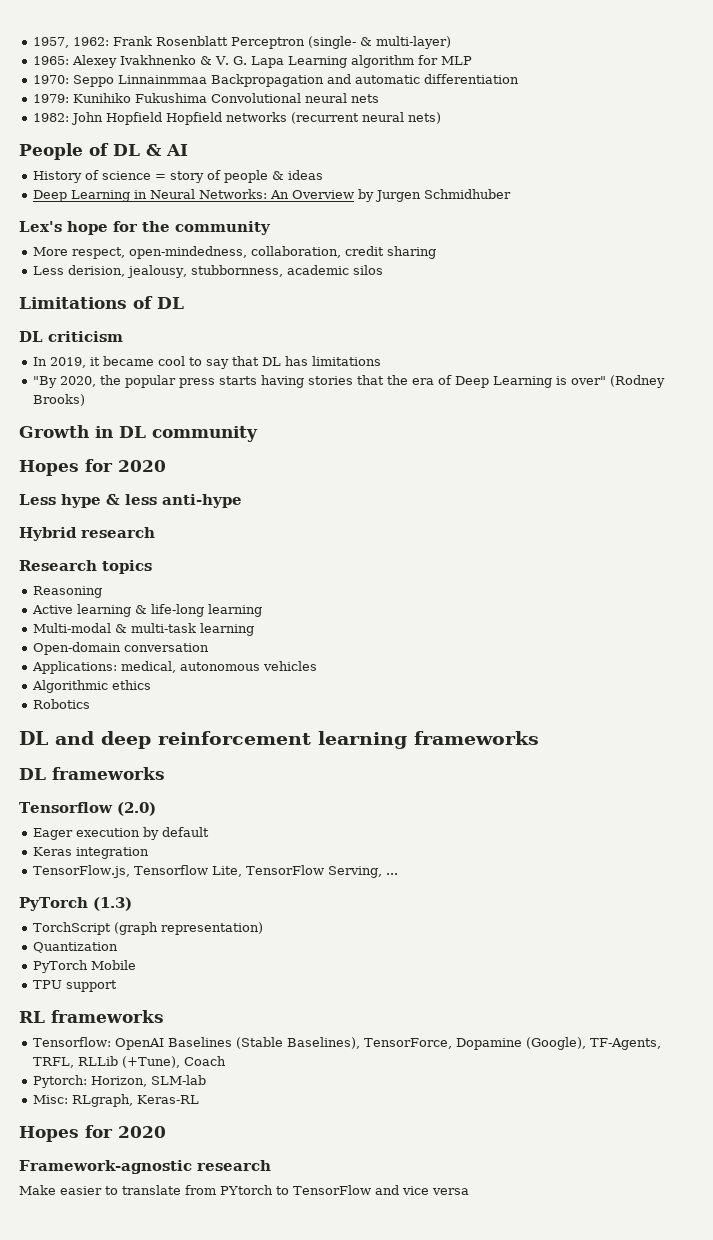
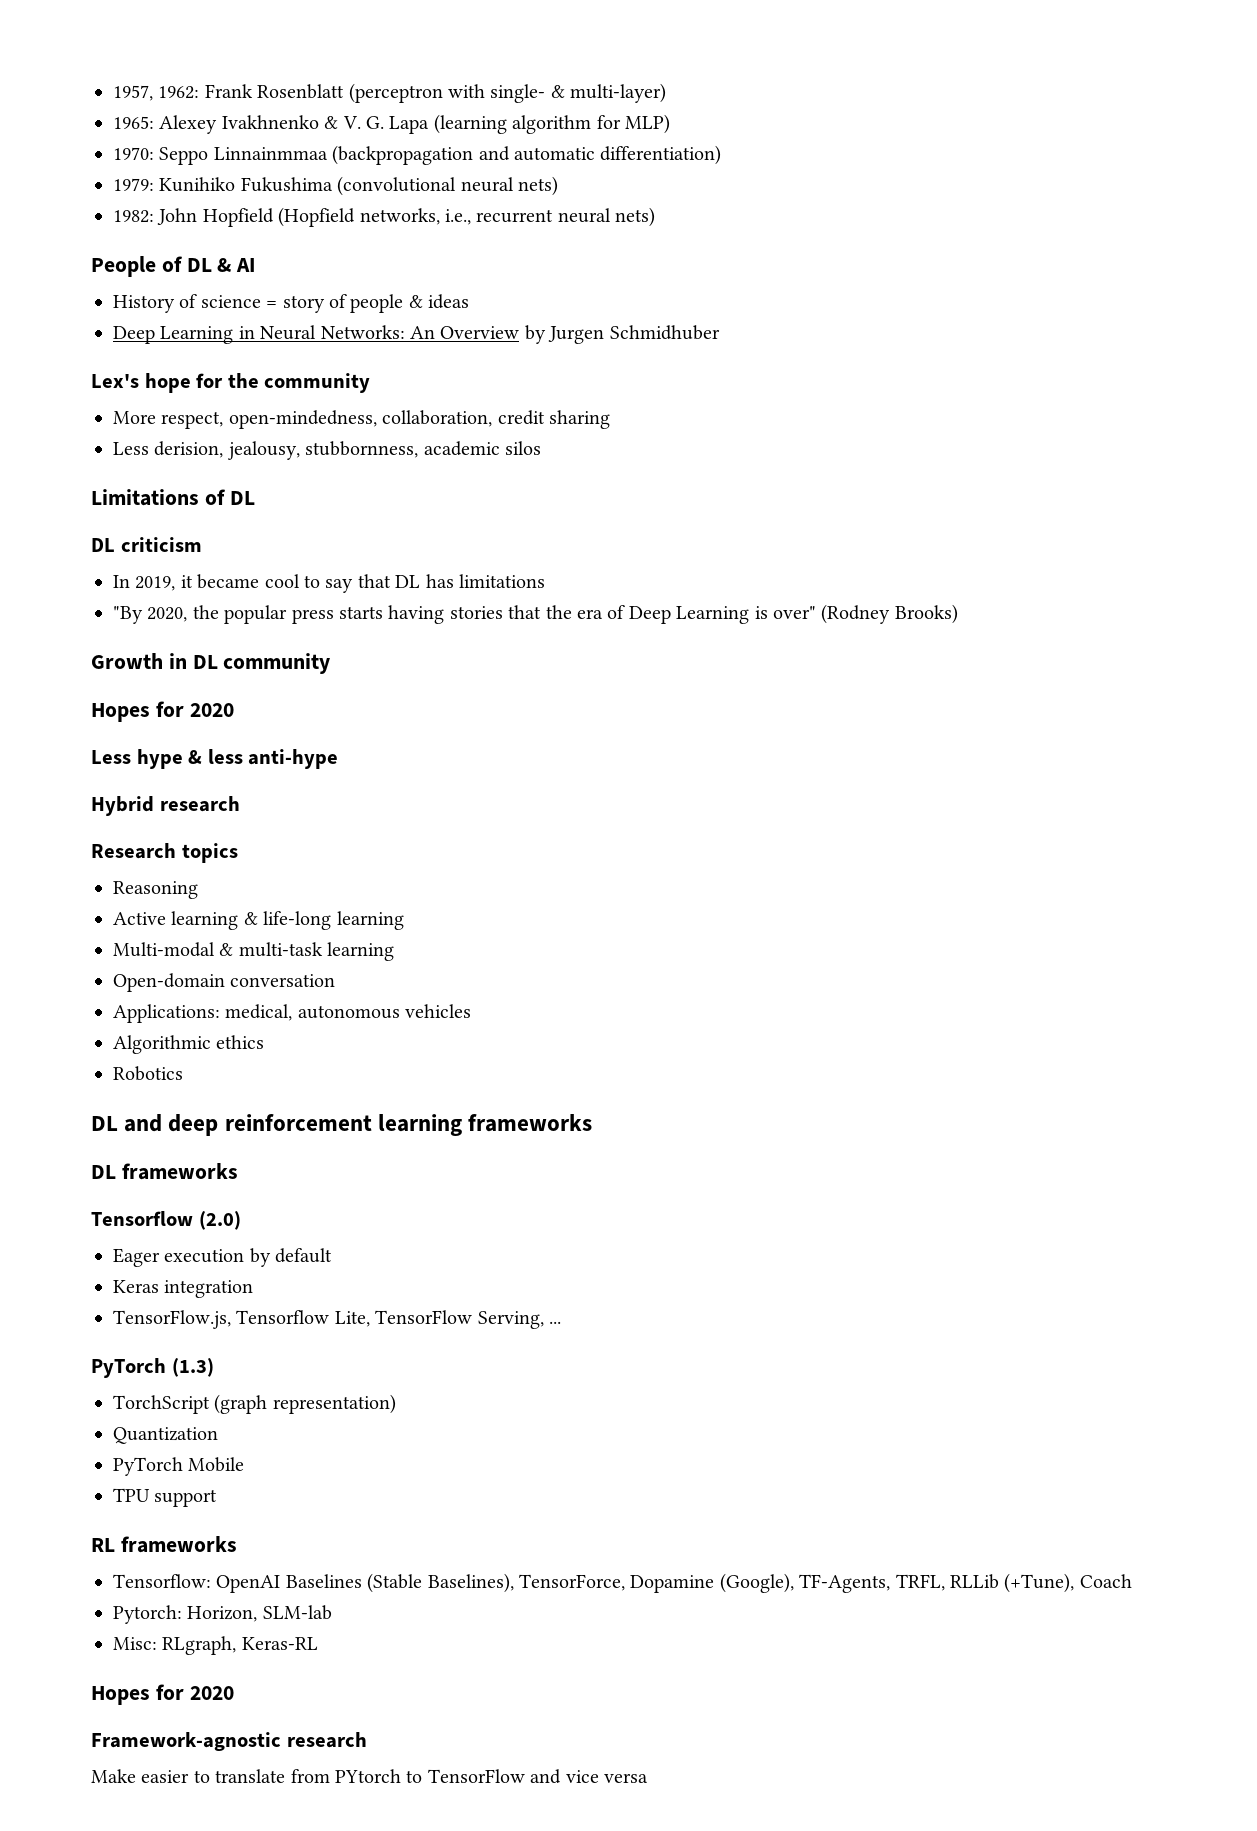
[231,36,357,49] Perceptron (single- -> [348,83,546,103] (perceptron with single-
[288,56,348,68] Learning -> [433,114,507,134] (learning
[441,56,473,65] MLP -> [624,114,670,134] MLP)
[211,74,325,87] Backpropagation -> [332,145,474,165] (backpropagation
[424,74,520,84] differentiation -> [600,145,722,165] differentiation)
[211,93,380,103] Convolutional neural nets -> [337,176,558,196] (convolutional neural nets)
[166,112,360,125] Hopfield networks (recurrent -> [278,207,554,227] (Hopfield networks, i.e., recurrent

